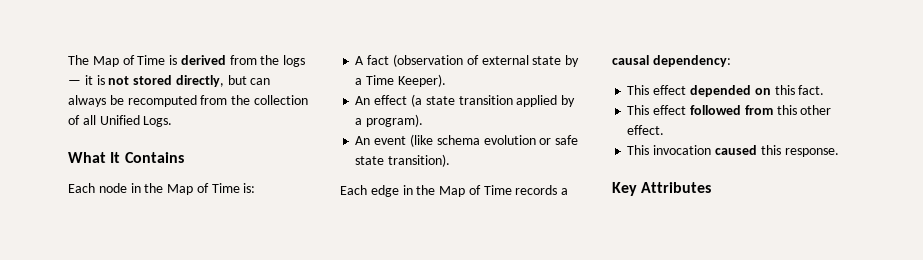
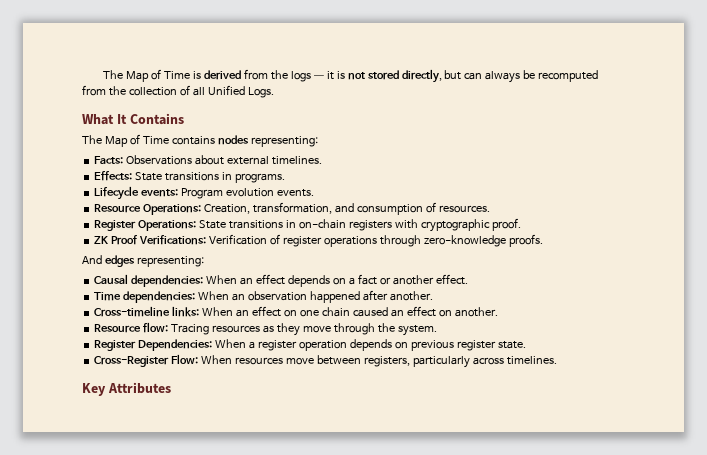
[68,183,256,195] [355,54,580,67] [355,74,446,87] [355,94,576,107] [355,114,424,127] [355,134,579,147] [355,154,451,167] [340,185,569,197] [612,55,731,67] [627,85,825,97] [627,105,832,115] [627,125,665,135] [627,145,839,157] Each node in the Map of Time is: // A fact (observation of external state by a Time Keeper). // An effect (a state transition applied by a program). // An event (like schema evolution or safe state transition). // Each edge in the Map of Time records a causal dependency: // This effect depended on this fact. // This effect followed from this other effect. // This invocation caused this response. -> [82,134,318,147] [94,155,322,165] [94,171,285,183] [94,186,314,200] [94,202,490,215] [94,218,521,232] [94,234,543,247] [82,255,204,267] [94,274,468,287] [94,290,433,303] [94,306,498,317] [94,322,437,336] [94,339,526,351] [94,354,557,368] The Map of Time contains nodes representing: // Facts: Observations about external timelines. // Effects: State transitions in programs. // Lifecycle events: Program evolution events. // Resource Operations: Creation, transformation, and consumption of resources. // Register Operations: State transitions in on-chain registers with cryptographic proof. // ZK Proof Verifications: Verification of register operations through zero-knowledge proofs. // And edges representing: // Causal dependencies: When an effect depends on a fact or another effect. // Time dependencies: When an observation happened after another. // Cross-timeline links: When an effect on one chain caused an effect on another. // Resource flow: Tracing resources as they move through the system. // Register Dependencies: When a register operation depends on previous register state. // Cross-Register Flow: When resources move between registers, particularly across timelines.

